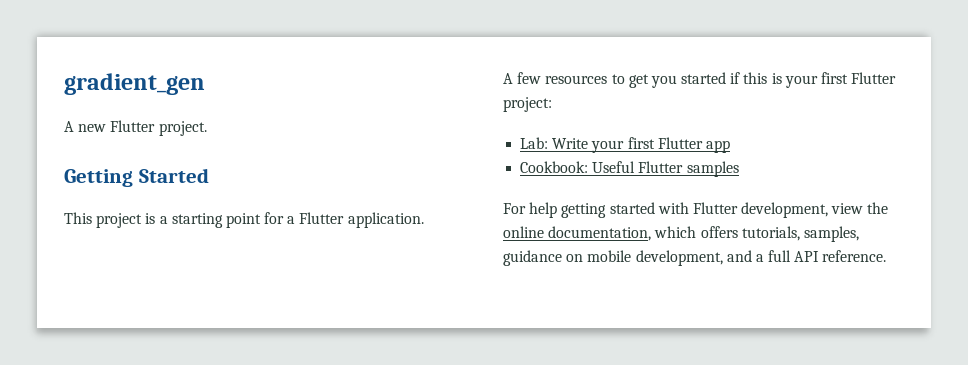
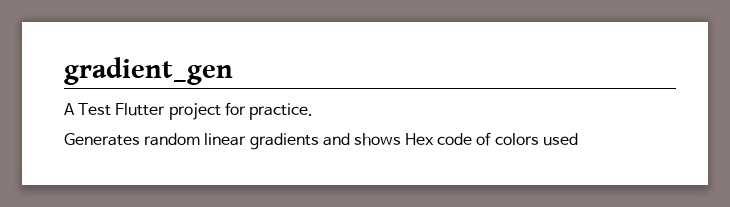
[78,120,207,136] [64,168,209,187] [64,212,424,228] [503,72,897,88] [503,97,552,112] [520,137,730,153] [520,161,739,177] [503,202,889,218] [503,226,859,242] [503,250,887,266] new Flutter project. // Getting Started // This project is a starting point for a Flutter application. // A few resources to get you started if this is your first Flutter project: // Lab: Write your first Flutter app // Cookbook: Useful Flutter samples // For help getting started with Flutter development, view the online documentation, which offers tutorials, samples, guidance on mobile development, and a full API reference. -> [78,102,313,120] [64,132,578,150] Test Flutter project for practice. // Generates random linear gradients and shows Hex code of colors used

